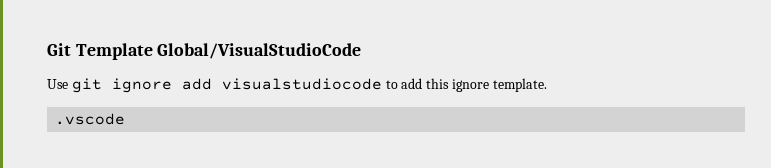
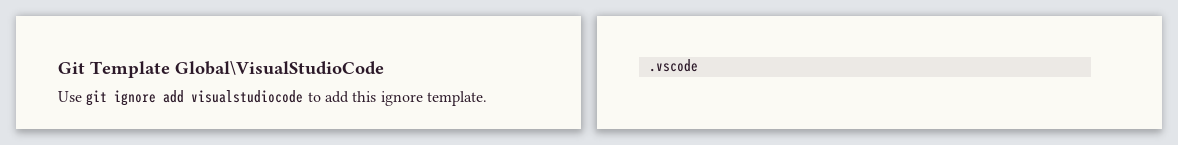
[157,43,362,59] Global/VisualStudioCode -> [175,61,384,75] Global\VisualStudioCode

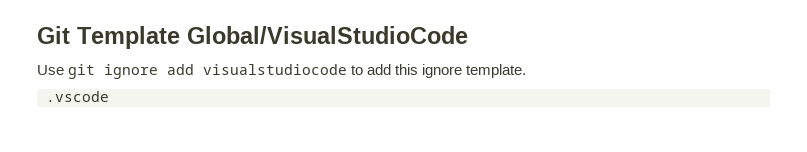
[175,61,384,75] Global\VisualStudioCode -> [187,26,468,44] Global/VisualStudioCode

